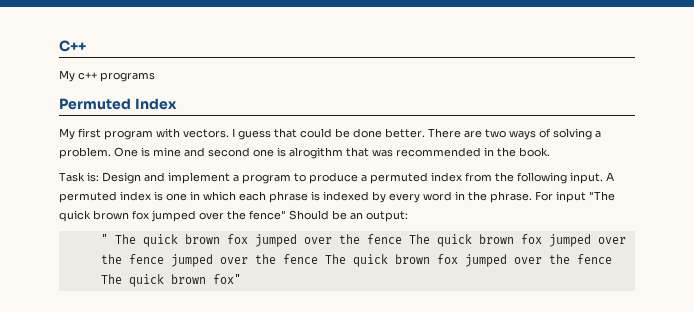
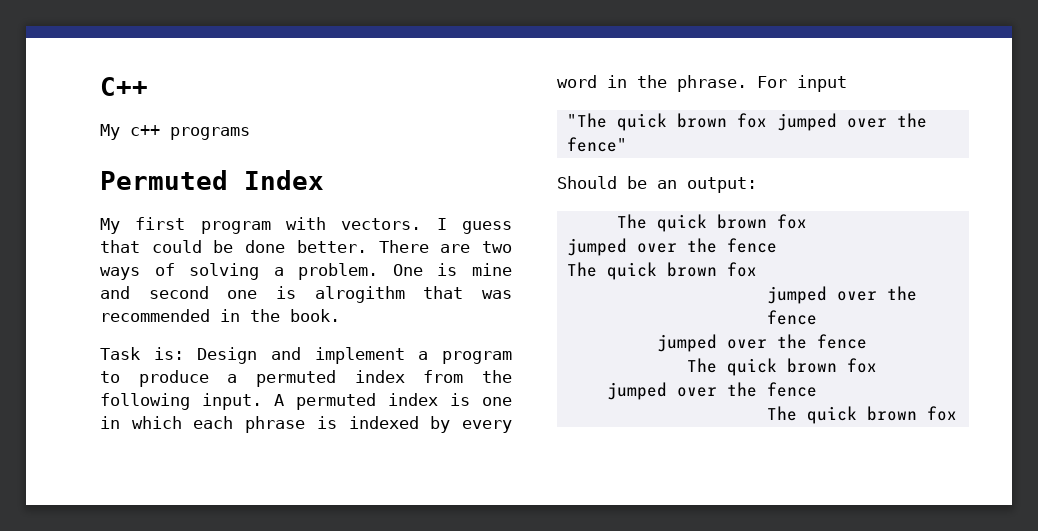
(586, 197) none -> (847, 83) //
(286, 215) none -> (627, 144) //
[100,234,626,247] [100,254,612,267] [100,274,241,287] " The quick brown fox jumped over the fence The quick brown fox jumped over the fence jumped over the fence The quick brown fox jumped over the fence The quick brown fox" -> [616,214,807,232] [566,238,777,256] [566,262,757,280] [766,286,917,304] [766,310,817,325] [656,334,867,352] [686,358,877,376] [606,382,817,400] [766,406,957,424] The quick brown fox // jumped over the fence // The quick brown fox // jumped over the fence // jumped over the fence // The quick brown fox // jumped over the fence // The quick brown fox

